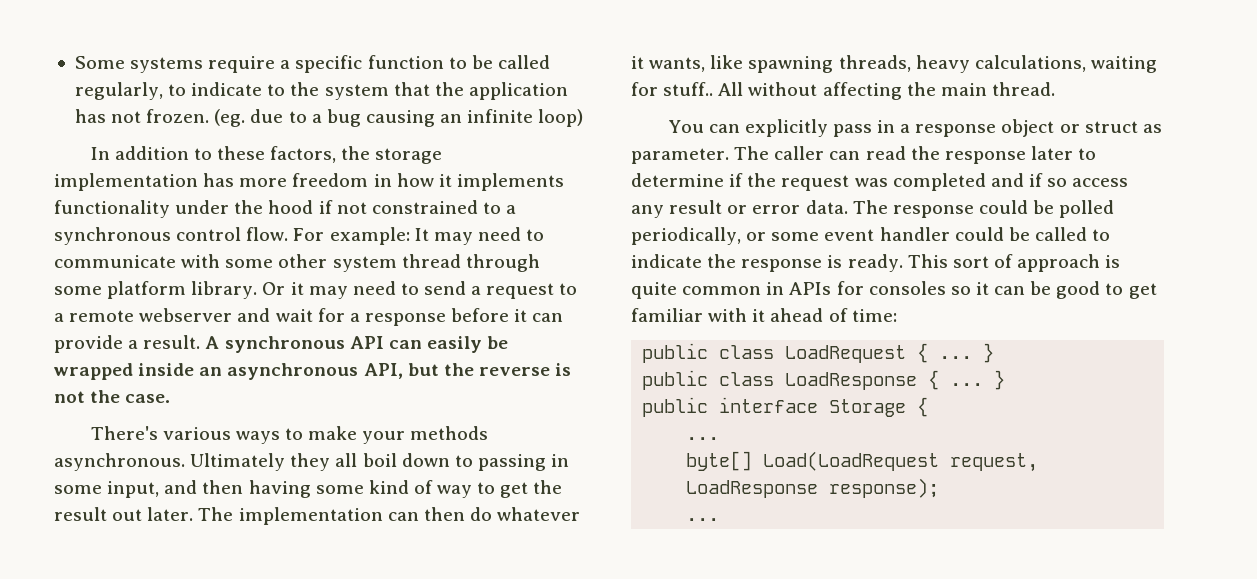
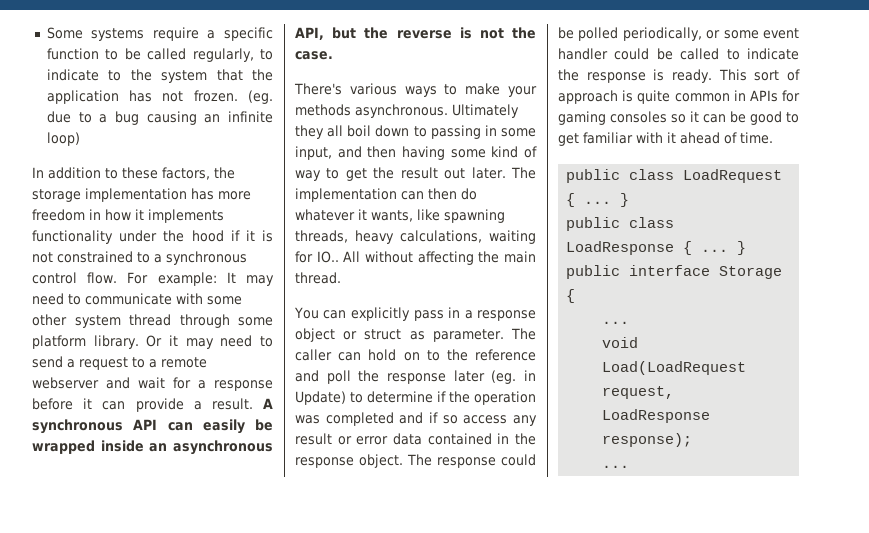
(333, 207) none -> [245,230,273,242] it is
[663,82,714,96] stuff.. -> [316,251,339,263] IO..
[865,146,1073,164] read the response later -> [368,349,536,361] [295,370,536,384] [295,391,346,405] hold on to the reference and poll the response later (eg. in Update)
[781,175,850,191] request -> [474,391,536,405] operation
[805,200,848,214] data. -> [393,433,536,445] [295,454,403,468] data contained in the response object.
(864, 288) none -> [558,111,606,125] gaming
[851,309,897,322] time: -> [740,132,773,144] time.
[686,451,753,471] byte[] -> [602,337,639,348] void

